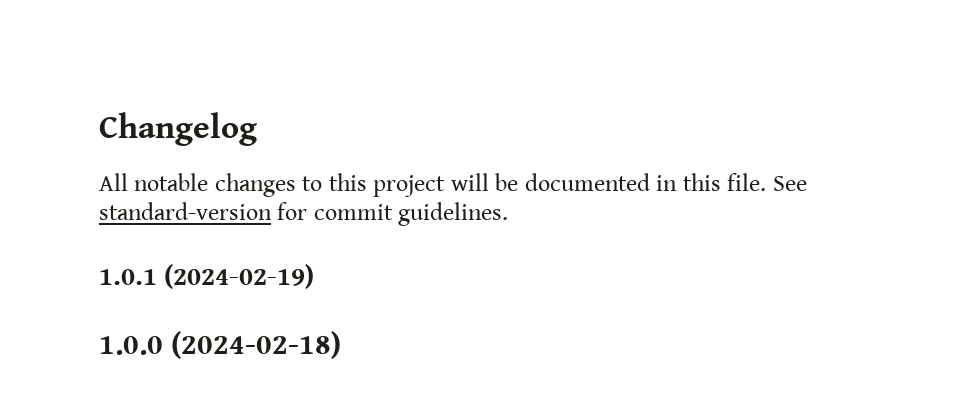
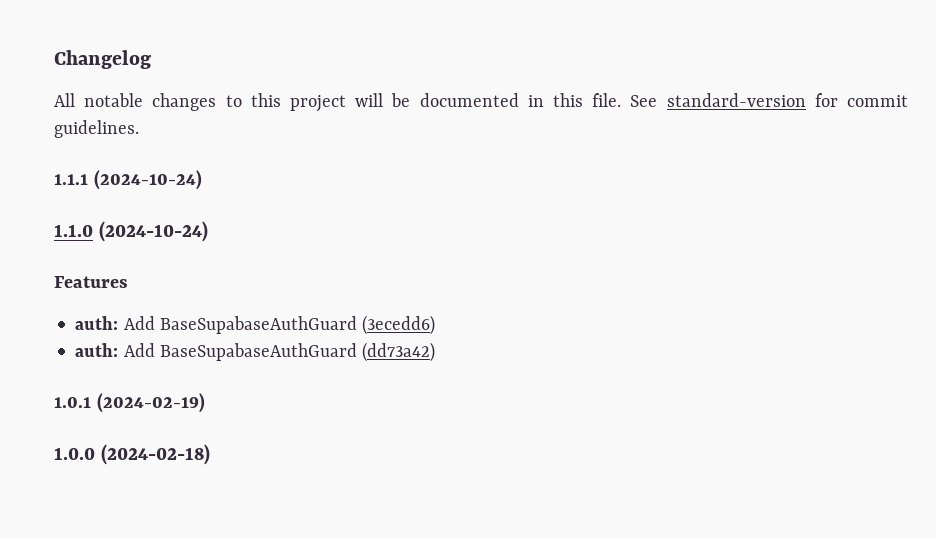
(509, 214) none -> [54,170,202,190] [54,221,208,242] [54,276,128,288] [75,315,436,335] [75,342,436,362] // 1.1.1 (2024-10-24) // 1.1.0 (2024-10-24) // Features // auth: Add BaseSupabaseAuthGuard (3ecedd6) // auth: Add BaseSupabaseAuthGuard (dd73a42)

